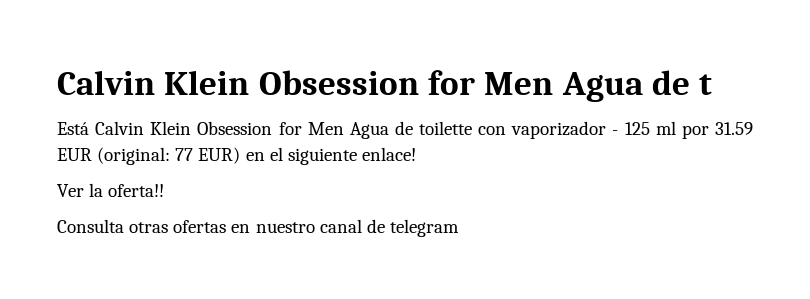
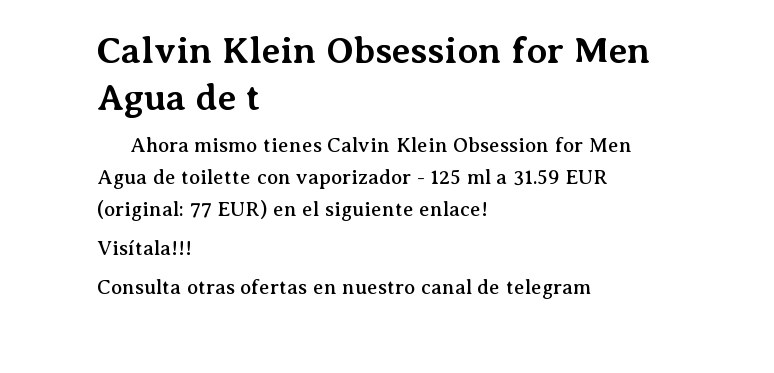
[57,122,89,135] Está -> [129,137,322,152] Ahora mismo tienes
[681,125,709,139] por -> [496,174,508,184] a
[57,183,165,197] Ver la oferta!! -> [97,240,192,255] Visítala!!!

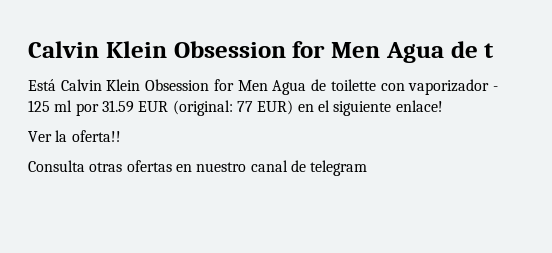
[129,137,322,152] Ahora mismo tienes -> [28,79,56,91] Está
[496,174,508,184] a -> [75,103,99,116] por
[97,240,192,255] Visítala!!! -> [28,130,121,142] Ver la oferta!!

